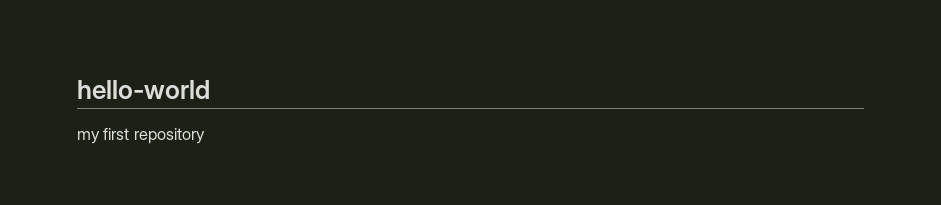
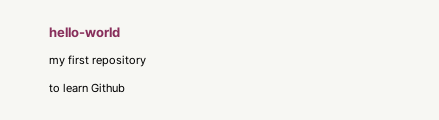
(205, 136) none -> [49,83,126,93] // to learn Github

